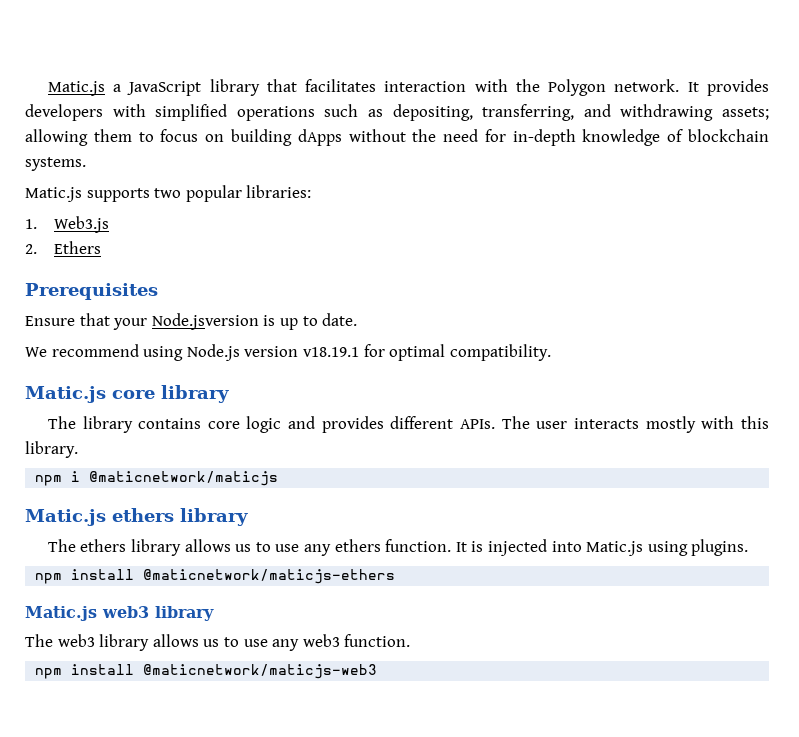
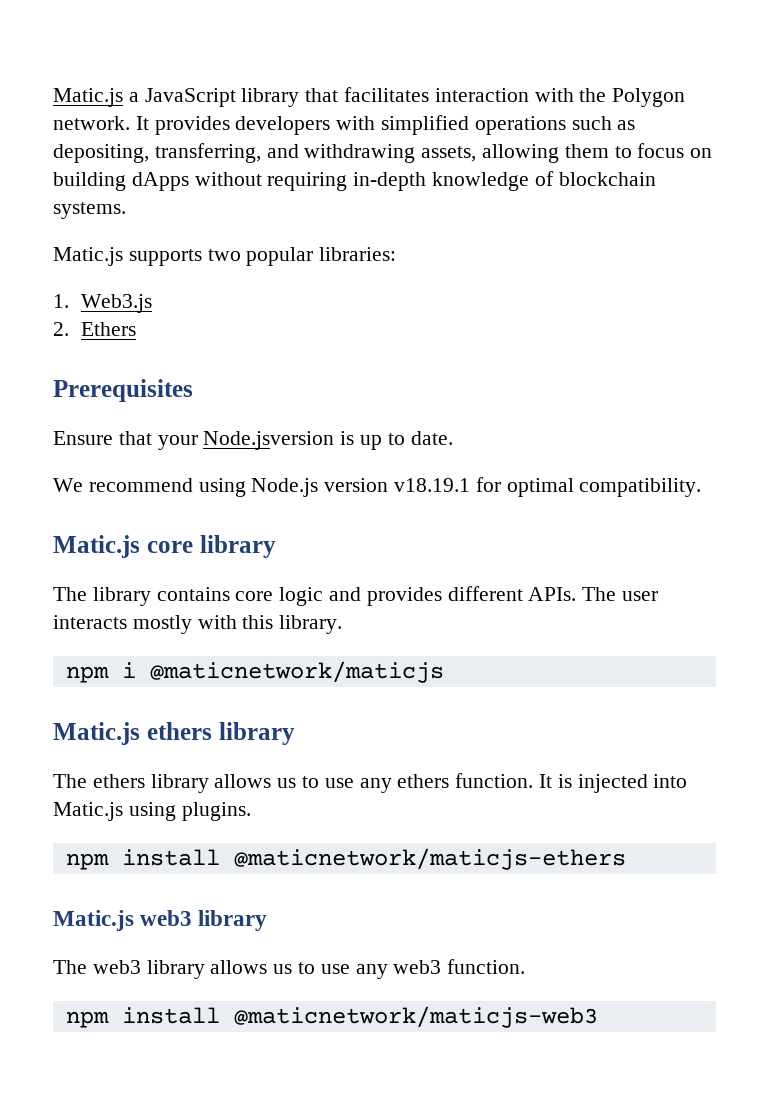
[722,107,770,120] assets; -> [421,146,477,162] assets,
[412,129,506,142] the need for -> [267,172,348,191] requiring

